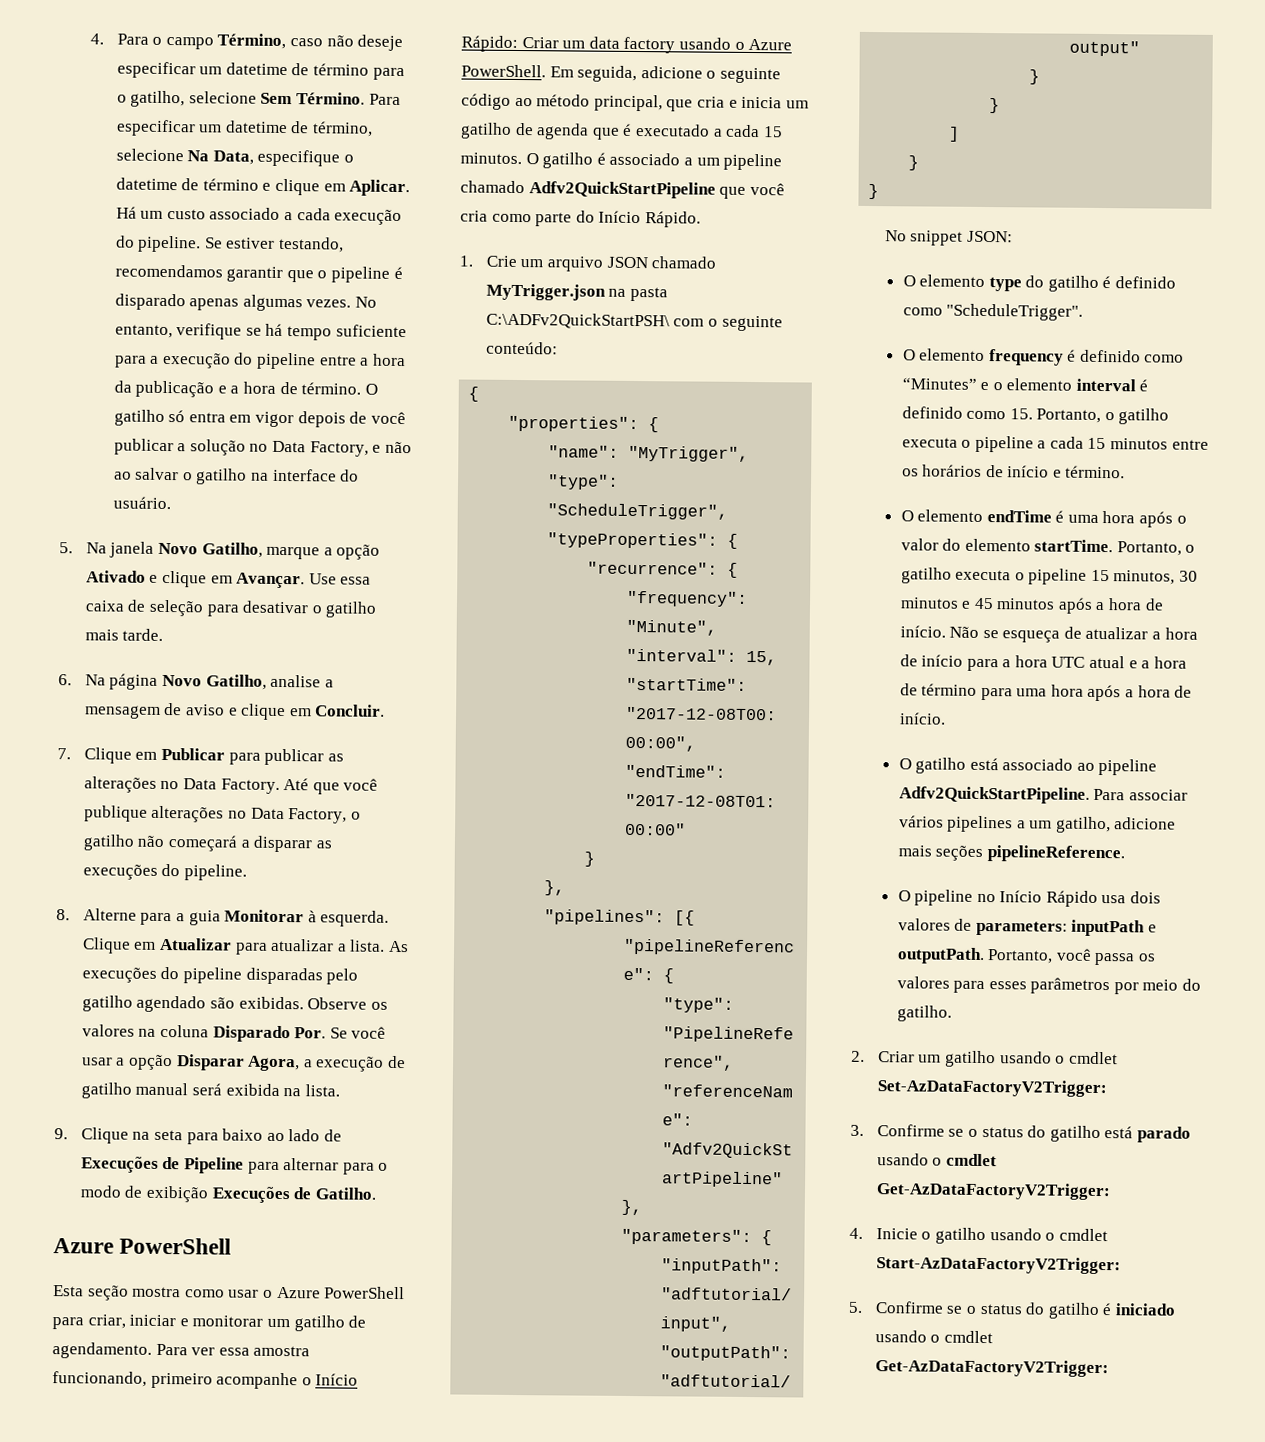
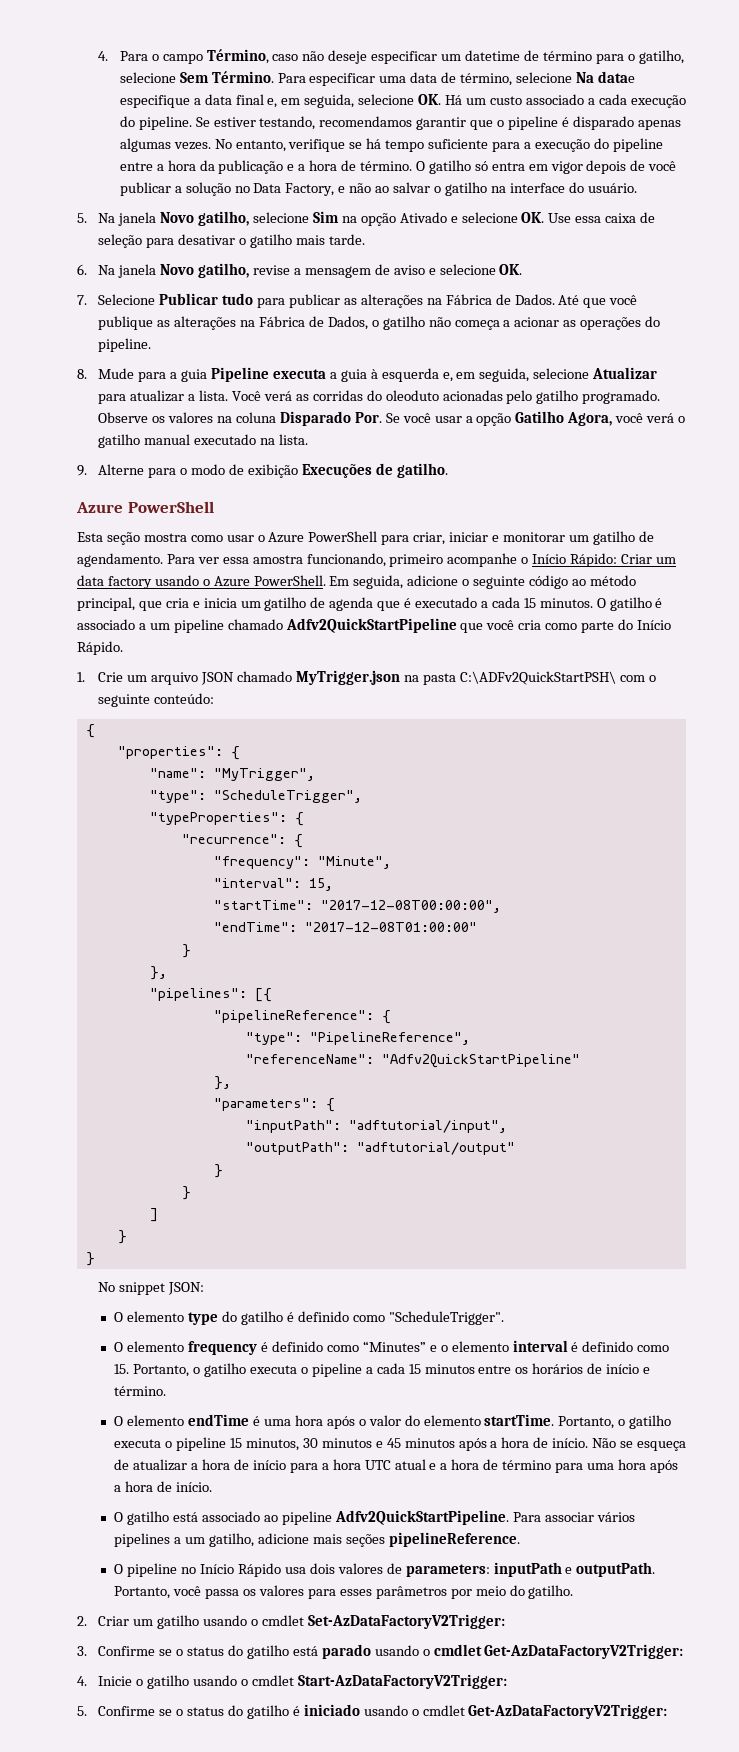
[199,120,288,134] um datetime -> [379,72,438,83] uma data
[212,149,355,167] [115,177,411,197] Data, especifique o datetime de término e clique em Aplicar. -> [597,71,635,83] [119,94,442,108] datae especifique a data final e, em seguida, selecione OK.
[201,542,381,560] [85,570,306,589] Gatilho, marque a opção Ativado e clique em Avançar. -> [198,211,545,226] gatilho, selecione Sim na opção Ativado e selecione OK.
[109,673,322,690] página Novo Gatilho, analise -> [118,263,291,278] janela Novo gatilho, revise
[240,703,386,721] [57,747,344,766] [83,776,379,795] [83,805,361,824] [82,834,332,853] [82,864,158,880] clique em Concluir. // 7. Clique em Publicar para publicar as alterações no Data Factory. Até que você publique alterações no Data Factory, o gatilho não começará a disparar as execuções -> [439,264,523,275] [77,293,638,308] [98,316,642,330] selecione OK. // 7. Selecione Publicar tudo para publicar as alterações na Fábrica de Dados. Até que você publique as alterações na Fábrica de Dados, o gatilho não começa a acionar as operações
[82,908,137,921] Alterne -> [98,368,135,379] Mude
[224,909,390,927] [81,937,157,954] Monitorar à esquerda. Clique em -> [211,367,590,382] Pipeline executa a guia à esquerda e, em seguida, selecione
[388,940,409,953] [81,966,359,985] [81,995,304,1013] As execuções do pipeline disparadas pelo gatilho agendado são exibidas. -> [232,390,661,404] Você verá as corridas do oleoduto acionadas pelo gatilho programado.
[175,1054,406,1072] [80,1082,340,1099] [54,1127,342,1145] [80,1156,340,1174] Disparar Agora, a execução de gatilho manual será exibida na lista. // 9. Clique na seta para baixo ao lado de Execuções de Pipeline para alternar -> [515,411,686,426] [98,434,309,448] [77,464,145,476] Gatilho Agora, você verá o gatilho manual executado na lista. // 9. Alterne
[314,1187,376,1200] Gatilho. -> [396,463,448,478] gatilho.

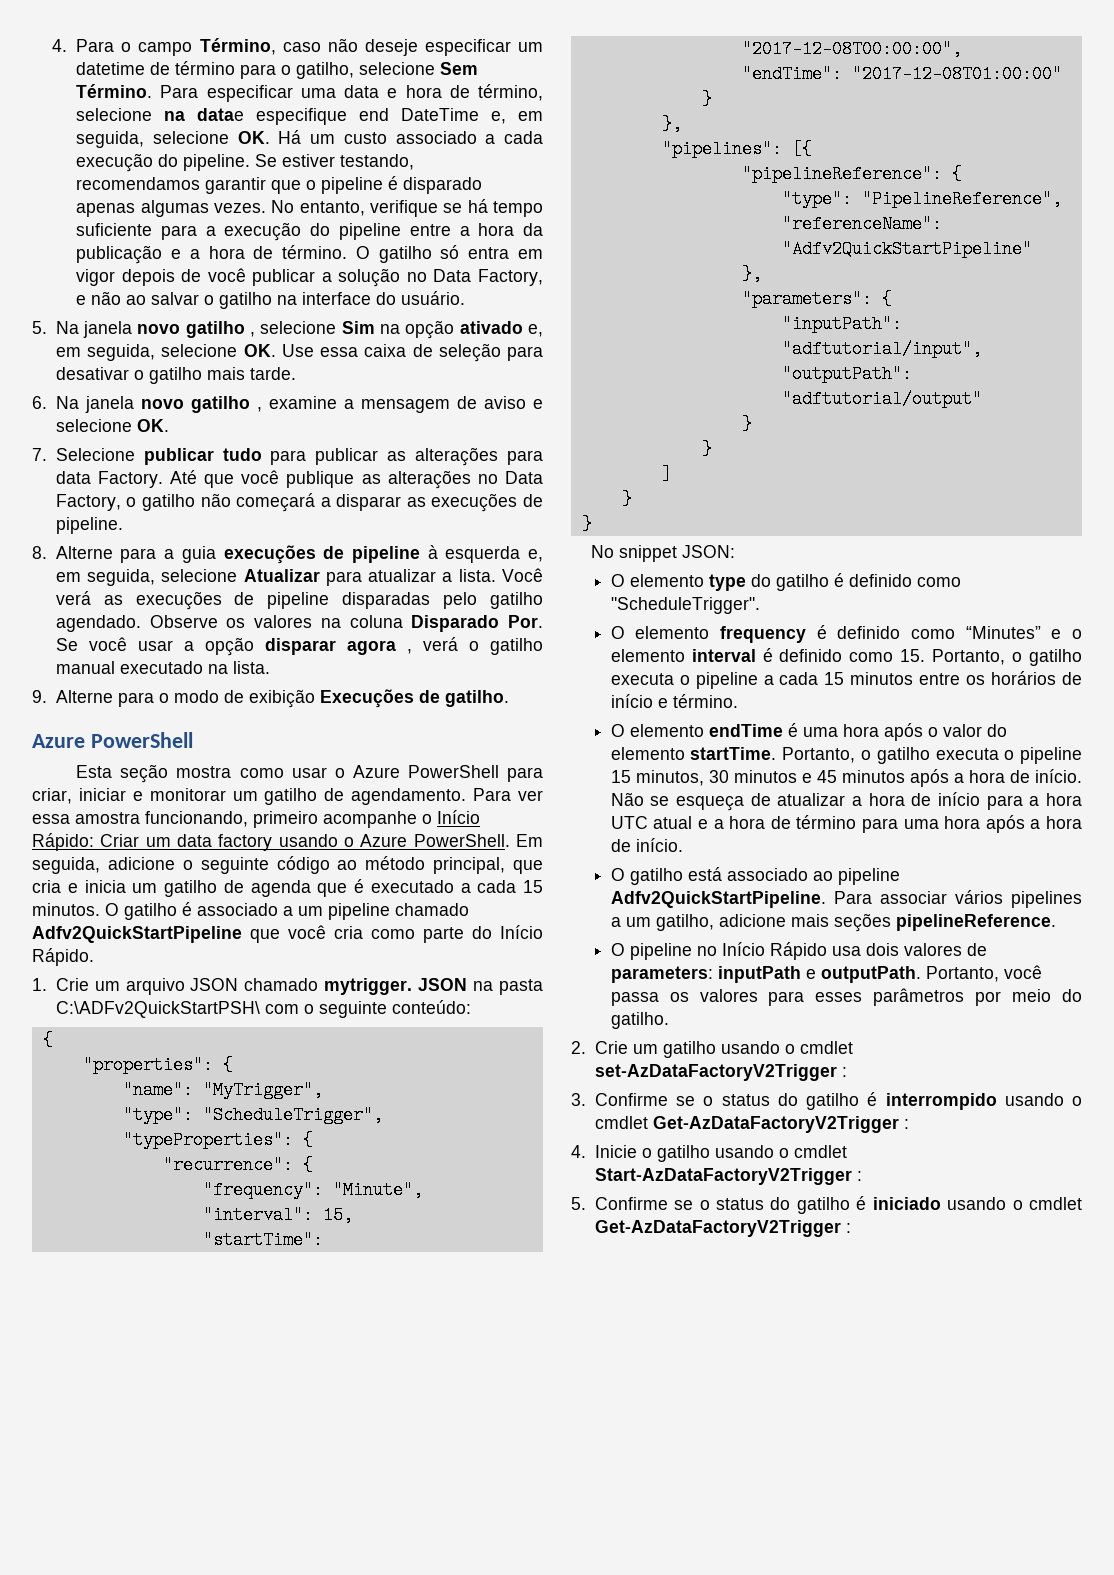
(438, 77) none -> [387,85,442,98] e hora
[575,72,594,83] Na -> [164,111,186,121] na
[193,94,264,105] a data final -> [359,108,480,121] end DateTime
[160,211,250,226] Novo gatilho, -> [137,321,256,338] novo gatilho ,
[399,212,458,223] Ativado e -> [459,321,543,337] [55,344,155,361] ativado e, em seguida,
[160,263,291,278] Novo gatilho, revise -> [140,396,337,413] novo gatilho , examine
[159,293,219,305] Publicar -> [143,448,214,465] publicar
[426,294,555,305] na Fábrica de Dados. -> [507,450,544,465] [55,471,163,488] para data Factory.
[240,316,661,330] na Fábrica de Dados, o gatilho não começa a acionar as operações do -> [477,471,544,484] [55,493,543,512] no Data Factory, o gatilho não começará a disparar as execuções de
[98,368,135,379] Mude -> [55,546,113,559] Alterne
[211,367,367,382] Pipeline executa a guia -> [223,545,420,564] execuções de pipeline
[312,390,503,401] corridas do oleoduto acionadas -> [135,591,431,610] execuções de pipeline disparadas
[582,390,661,404] programado. -> [55,615,141,632] agendado.
[515,411,644,426] Gatilho Agora, você -> [264,638,412,655] disparar agora ,
[295,670,400,685] MyTrigger.json -> [324,978,468,995] mytrigger. JSON
[98,1616,130,1626] Criar -> [594,1041,628,1054] Crie
[307,1614,505,1629] Set-AzDataFactoryV2Trigger: -> [594,1064,847,1081] set-AzDataFactoryV2Trigger :
[292,1644,684,1659] está parado usando o cmdlet Get-AzDataFactoryV2Trigger: -> [867,1092,1082,1110] [594,1116,909,1133] é interrompido usando o cmdlet Get-AzDataFactoryV2Trigger :
[297,1674,507,1689] Start-AzDataFactoryV2Trigger: -> [594,1168,862,1185] Start-AzDataFactoryV2Trigger :
[468,1704,668,1719] Get-AzDataFactoryV2Trigger: -> [594,1220,851,1237] Get-AzDataFactoryV2Trigger :

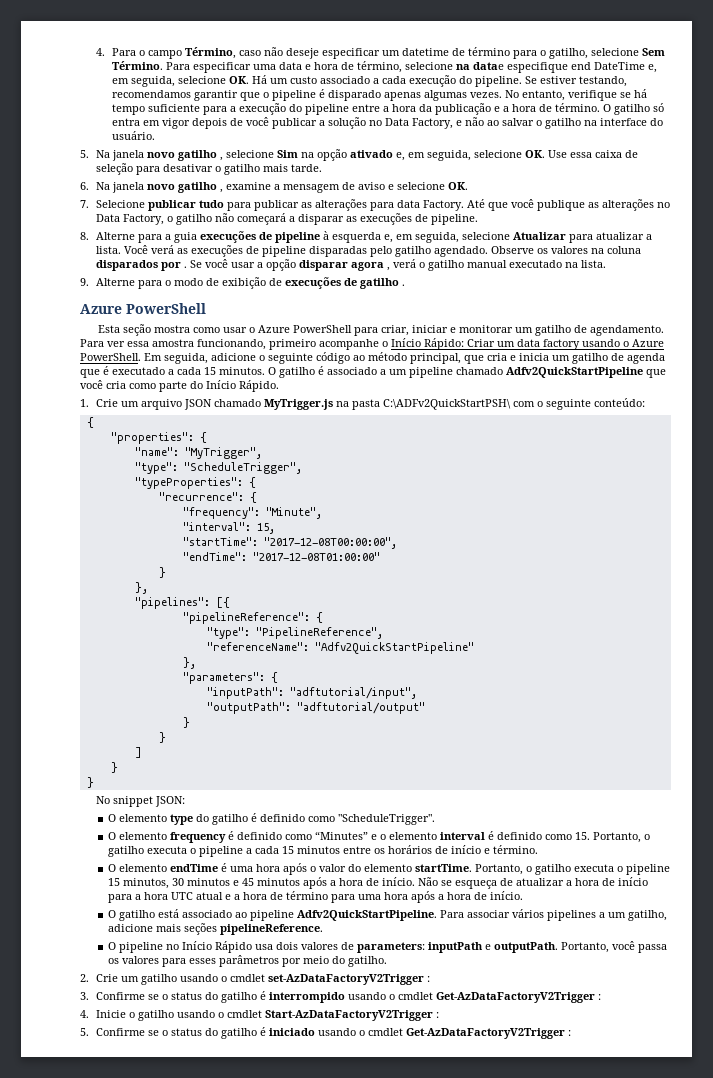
[411,615,543,632] Disparado Por. -> [96,260,188,271] disparados por .
[319,689,509,708] Execuções de gatilho. -> [269,277,406,289] de execuções de gatilho .
[324,978,468,995] mytrigger. JSON -> [264,399,334,410] MyTrigger.js

